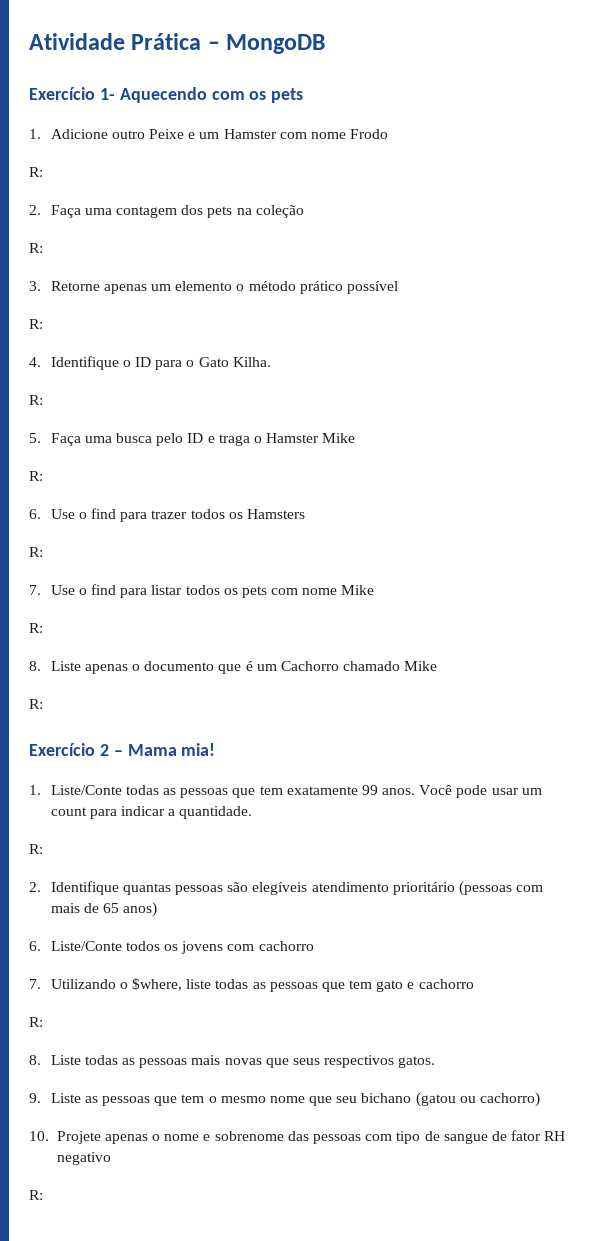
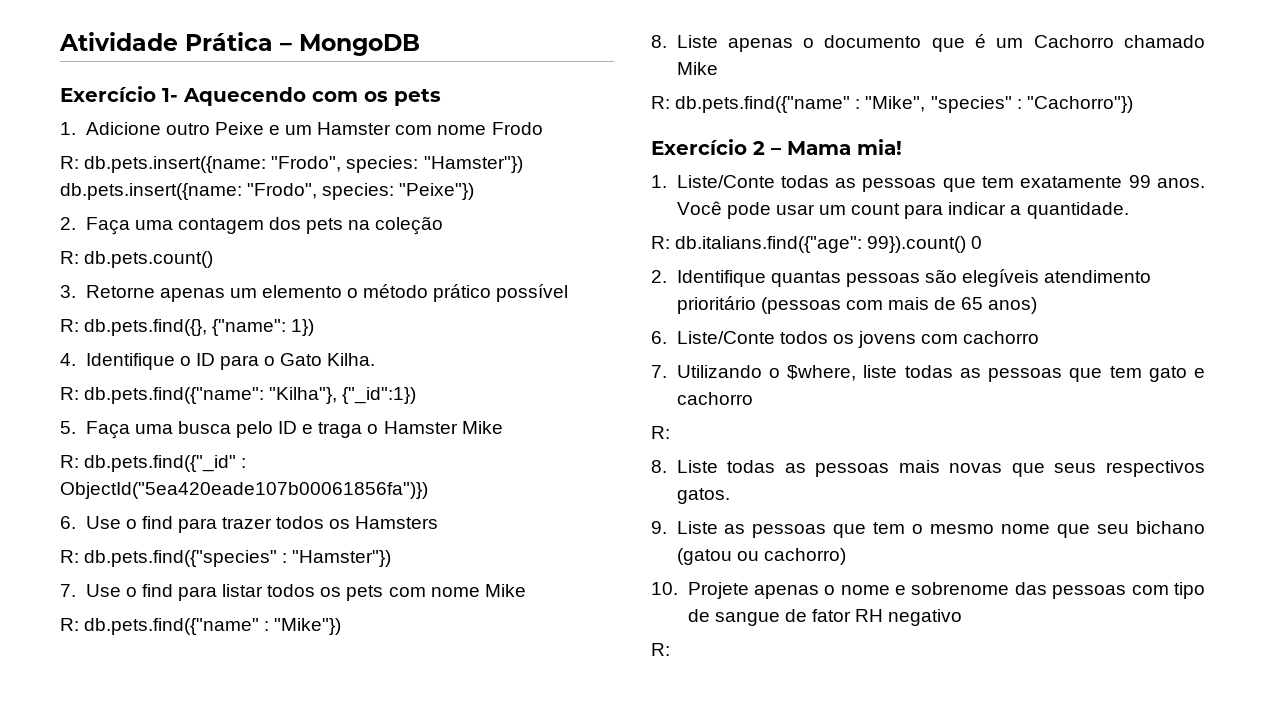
(43, 172) none -> [84,156,523,173] [60,183,475,200] db.pets.insert({name: "Frodo", species: "Hamster"}) db.pets.insert({name: "Frodo", species: "Peixe"})
(43, 248) none -> [84,251,214,268] db.pets.count()
(43, 324) none -> [84,319,315,336] db.pets.find({}, {"name": 1})
(43, 400) none -> [84,387,417,404] db.pets.find({"name": "Kilha"}, {"_id":1})
(43, 476) none -> [84,455,247,472] [60,482,428,499] db.pets.find({"_id" : ObjectId("5ea420eade107b00061856fa")})
(43, 552) none -> [84,550,392,567] db.pets.find({"species" : "Hamster"})
(43, 628) none -> [84,618,342,635] db.pets.find({"name" : "Mike"})
(43, 704) none -> [675,96,1133,113] db.pets.find({"name" : "Mike", "species" : "Cachorro"})
(43, 849) none -> [675,236,983,253] db.italians.find({"age": 99}).count() 0

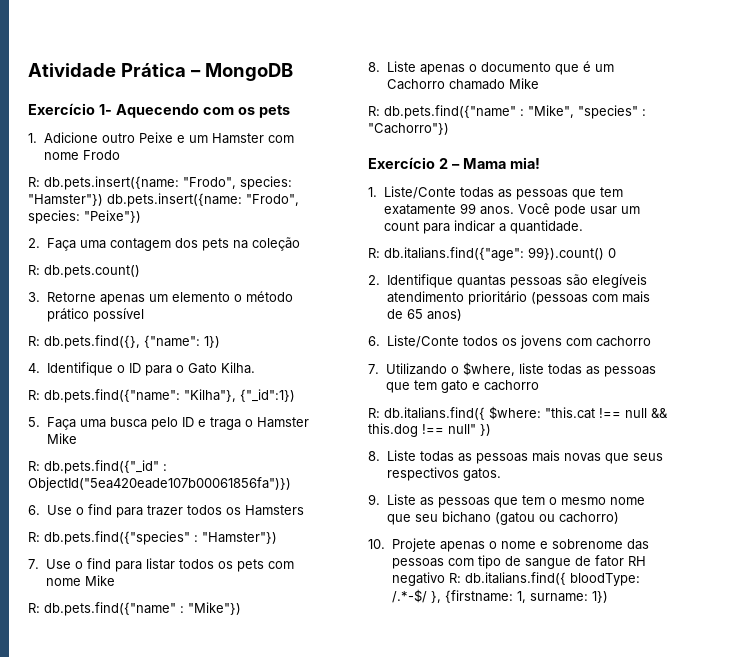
(670, 432) none -> [384,406,668,420] [368,423,491,437] db.italians.find({ $where: "this.cat !== null && this.dog !== null" })
[651,643,670,656] // R: -> [448,572,640,586] [391,589,608,603] R: db.italians.find({ bloodType: /.*-$/ }, {firstname: 1, surname: 1})

